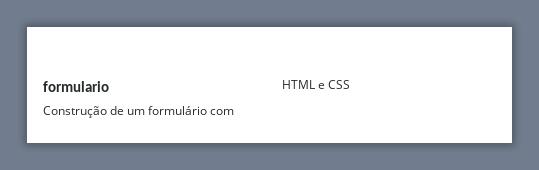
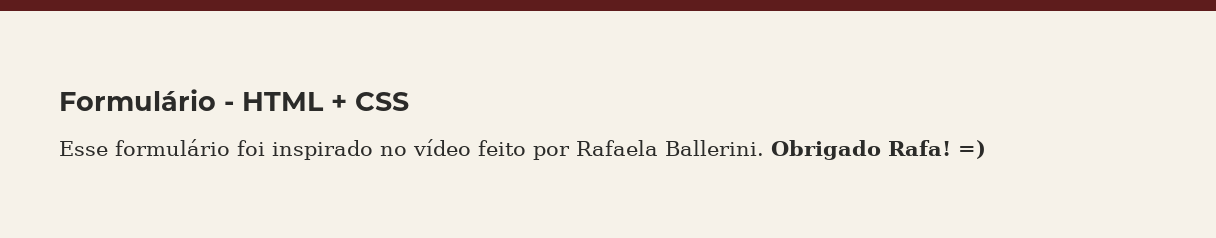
[43,81,109,92] [43,106,235,118] [282,80,351,89] formulario // Construção de um formulário com HTML e CSS -> [59,89,409,111] [59,139,986,160] Formulário - HTML + CSS // Esse formulário foi inspirado no vídeo feito por Rafaela Ballerini. Obrigado Rafa! =)

